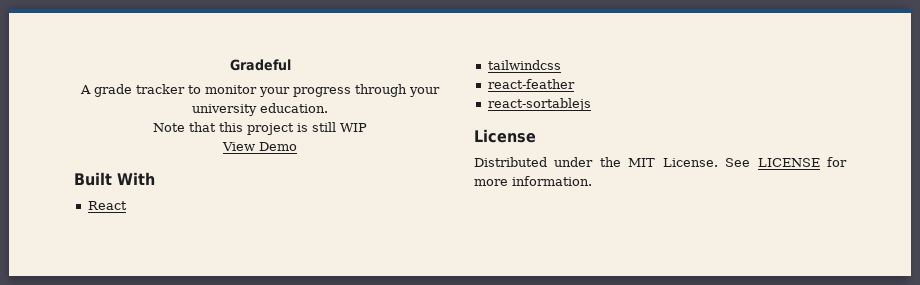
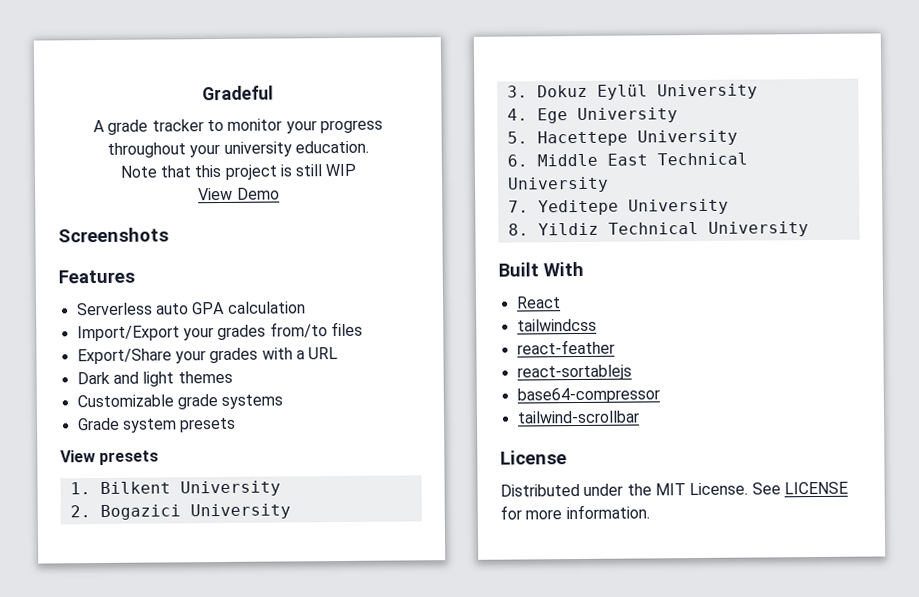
[355,84,407,97] through -> [107,142,187,158] throughout
(297, 146) none -> [58,227,169,243] [58,269,135,284] [76,301,306,316] [76,321,363,342] [76,347,339,365] [76,370,233,387] [76,394,284,410] [76,417,237,433] [60,450,160,466] [69,480,281,497] [69,503,291,521] [506,83,758,100] [506,107,678,124] [506,129,738,147] [506,152,748,167] [506,176,609,193] [507,198,729,216] [507,221,809,237] // Screenshots // Features // Serverless auto GPA calculation // Import/Export your grades from/to files // Export/Share your grades with a URL // Dark and light themes // Customizable grade systems // Grade system presets // View presets // 1. Bilkent University // 2. Bogazici University // 3. Dokuz Eylül University // 4. Ege University // 5. Hacettepe University // 6. Middle East Technical University // 7. Yeditepe University // 8. Yildiz Technical University
(591, 104) none -> [516,387,660,404] [516,410,640,424] // base64-compressor // tailwind-scrollbar

